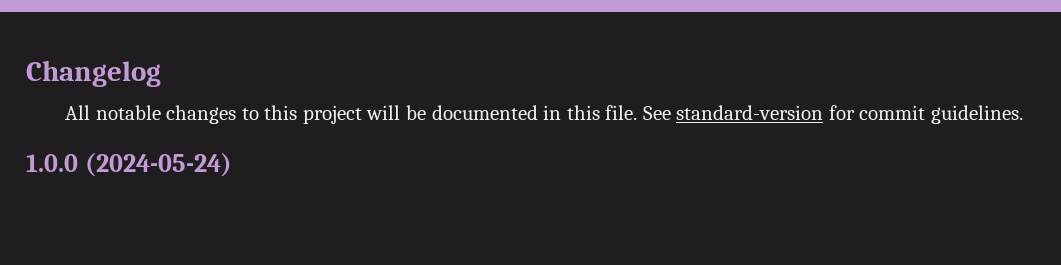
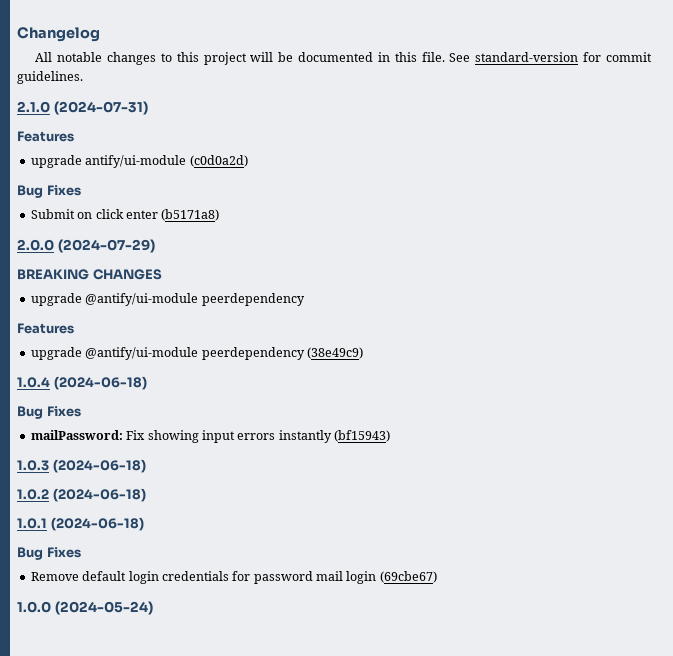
(1023, 114) none -> [17,101,148,115] [17,131,74,142] [30,155,248,168] [17,185,81,198] [30,209,220,221] [17,239,155,253] [17,269,162,280] [30,293,305,306] [17,323,74,334] [30,347,363,360] [17,376,147,390] [17,406,81,419] [30,430,390,443] [17,459,146,473] [17,488,146,502] [17,517,144,531] [17,547,81,560] [30,571,437,584] // 2.1.0 (2024-07-31) // Features // upgrade antify/ui-module (c0d0a2d) // Bug Fixes // Submit on click enter (b5171a8) // 2.0.0 (2024-07-29) // BREAKING CHANGES // upgrade @antify/ui-module peerdependency // Features // upgrade @antify/ui-module peerdependency (38e49c9) // 1.0.4 (2024-06-18) // Bug Fixes // mailPassword: Fix showing input errors instantly (bf15943) // 1.0.3 (2024-06-18) // 1.0.2 (2024-06-18) // 1.0.1 (2024-06-18) // Bug Fixes // Remove default login credentials for password mail login (69cbe67)

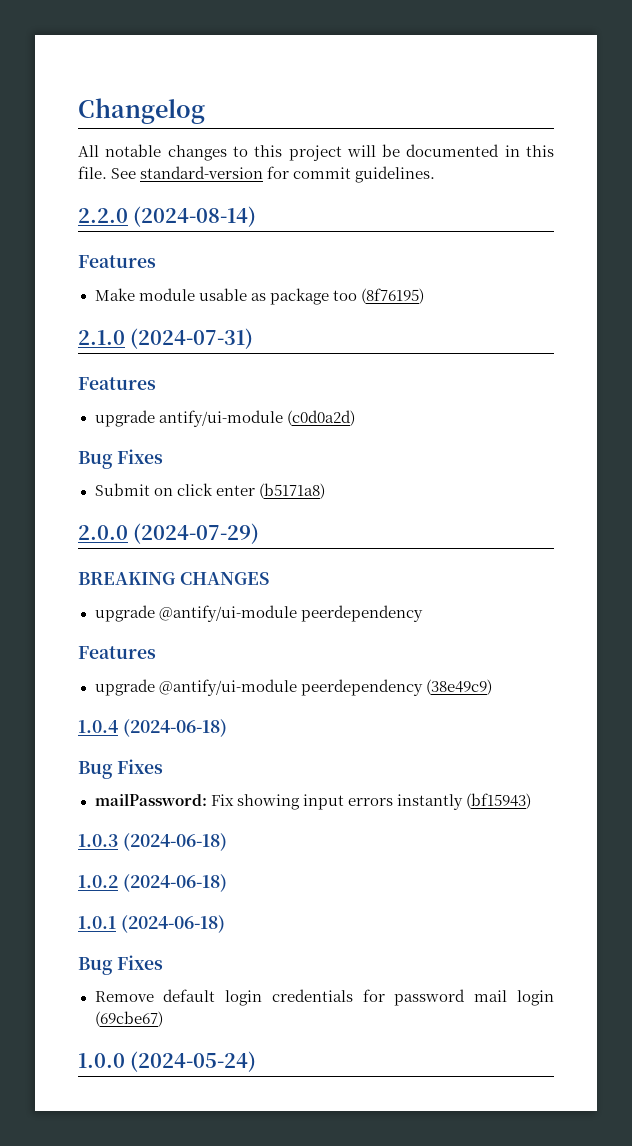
(83, 77) none -> [78,206,257,227] [78,255,156,268] [94,288,424,305] // 2.2.0 (2024-08-14) // Features // Make module usable as package too (8f76195)

